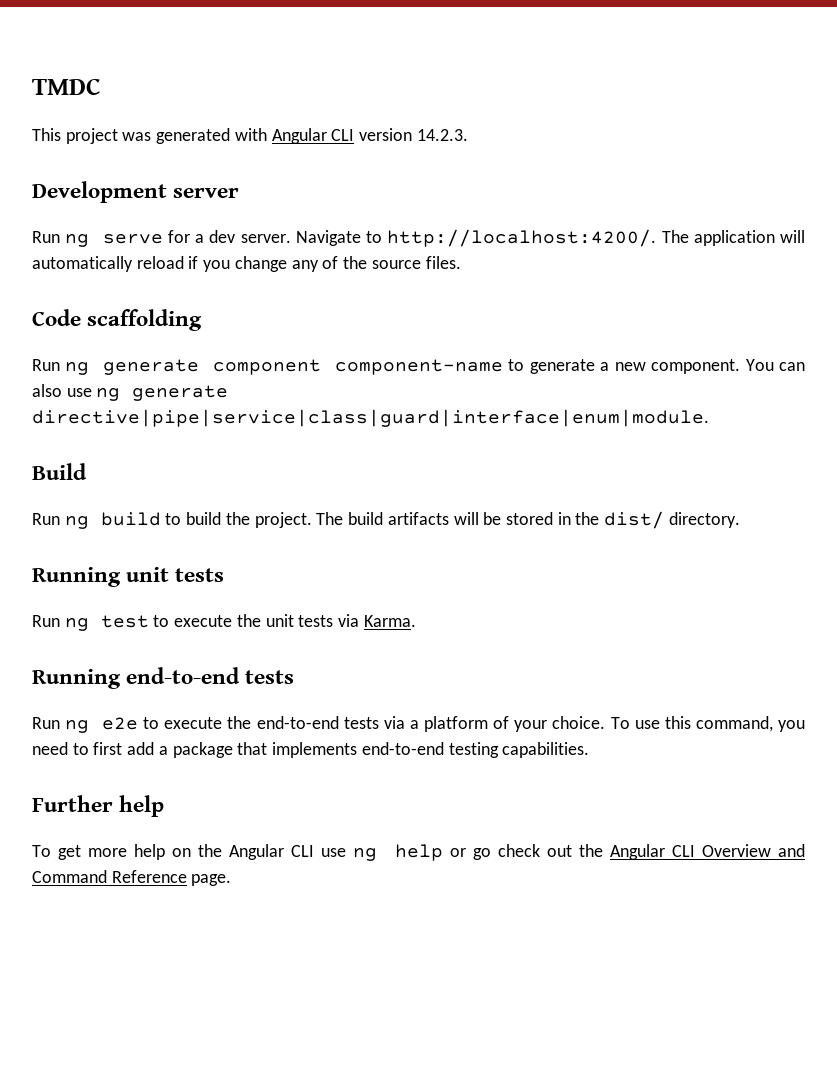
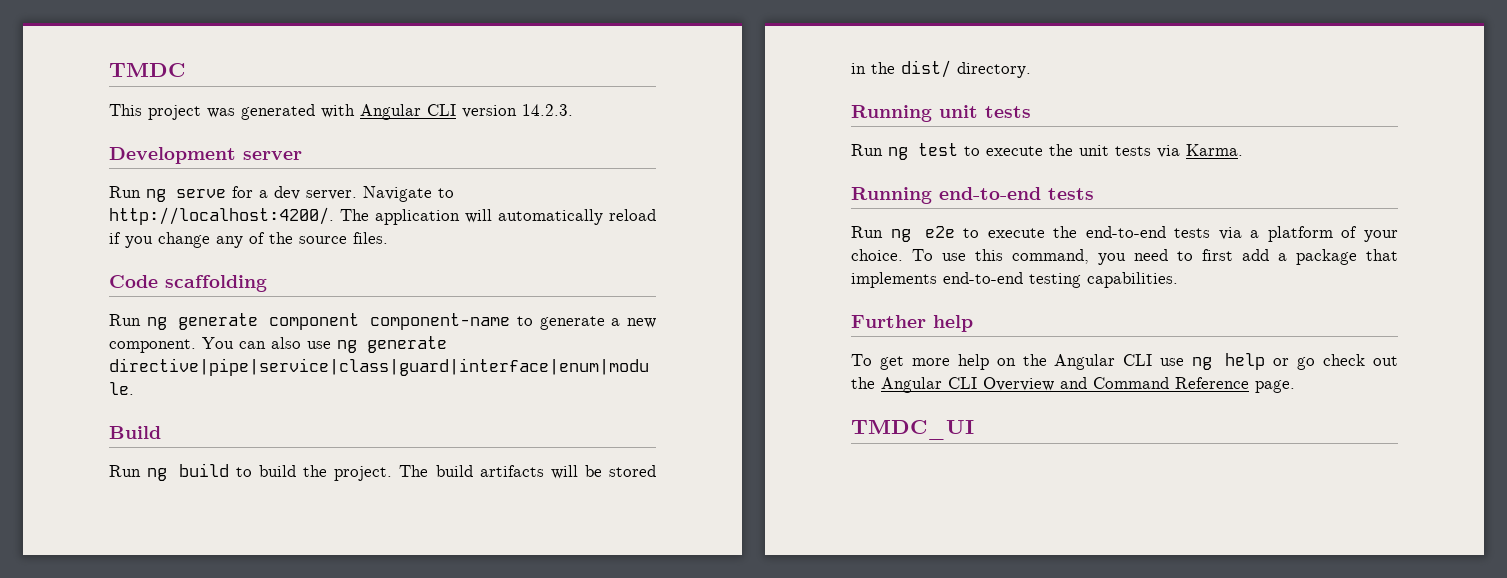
(232, 880) none -> [851,420,974,440] // TMDC_UI

